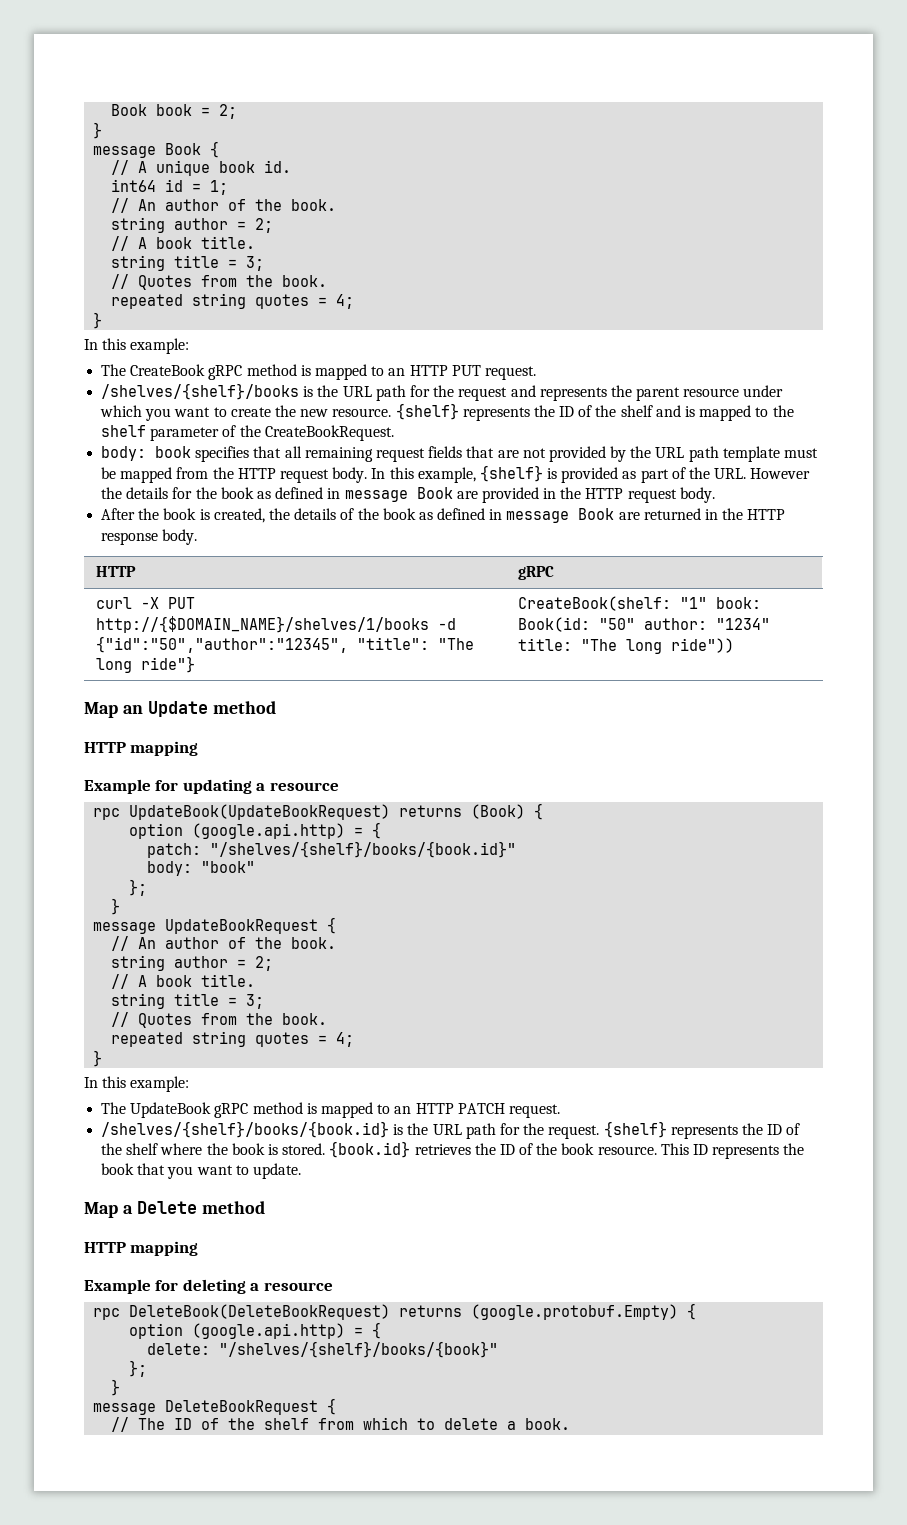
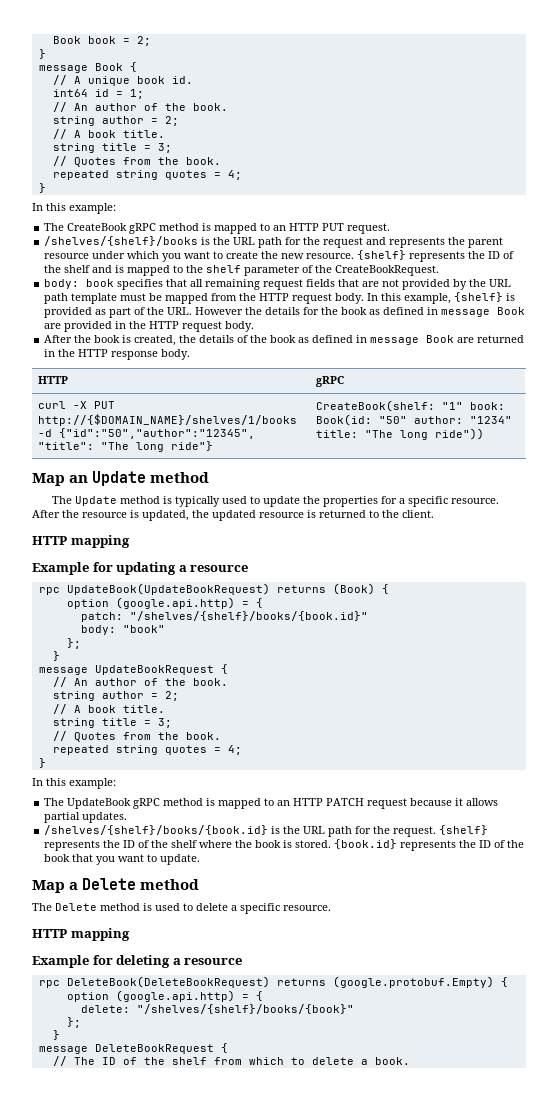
(276, 707) none -> [52,496,500,507] [32,510,434,521] // The Update method is typically used to update the properties for a specific resource. After the resource is updated, the updated resource is returned to the client.
[508,1104,560,1118] request. -> [367,798,499,809] [44,812,128,823] request because it allows partial updates.
[414,1144,471,1155] retrieves -> [400,840,457,851] represents
[597,1143,805,1159] [101,1163,135,1175] resource. This ID represents the book -> (71, 858) none
(265, 1207) none -> [32,903,331,914] // The Delete method is used to delete a specific resource.

